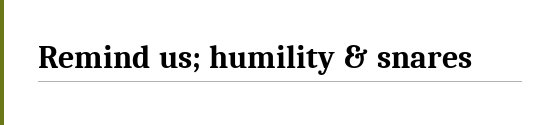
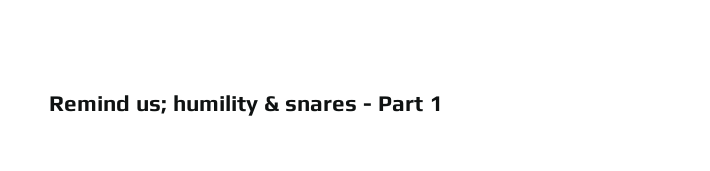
(472, 59) none -> [363,96,443,112] - Part 1

